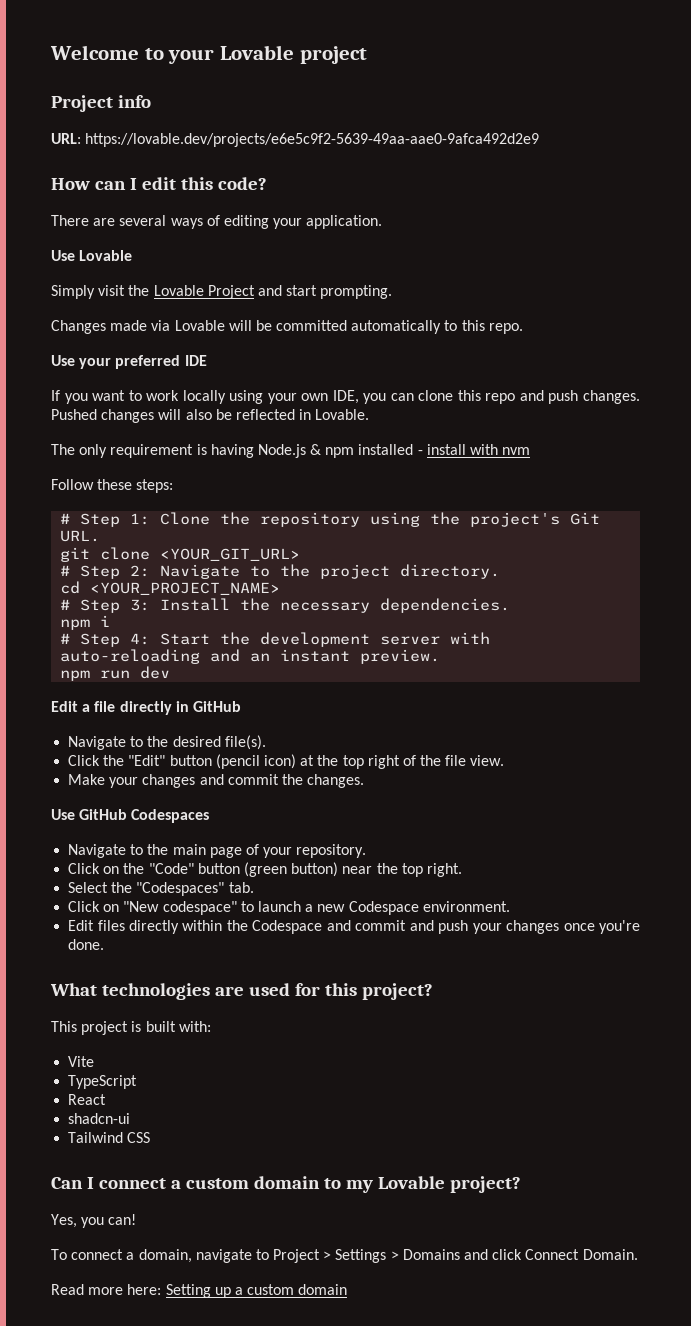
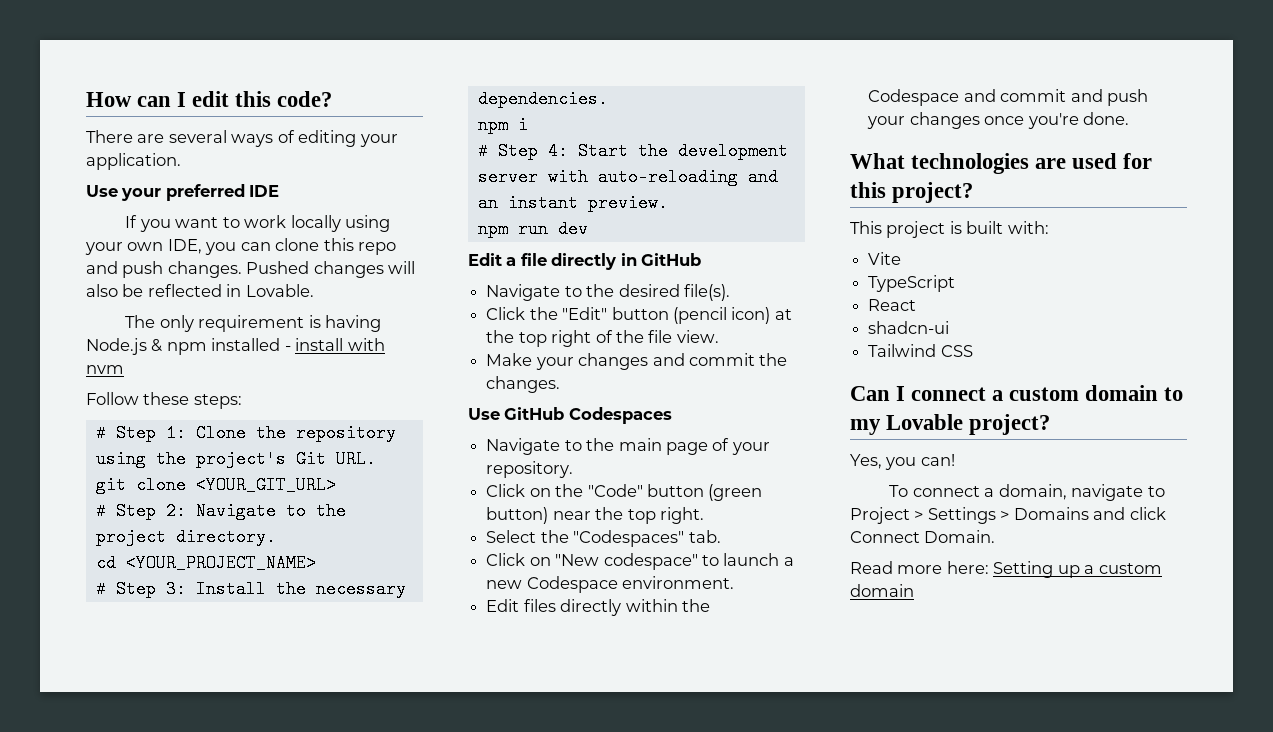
[50,45,367,64] [51,95,151,112] [51,133,540,147] Welcome to your Lovable project // Project info // URL: https://lovable.dev/projects/e6e5c9f2-5639-49aa-aae0-9afca492d2e9 // -> (86, 99) none
[51,250,133,261] [51,285,393,299] [51,320,523,334] // Use Lovable // Simply visit the Lovable Project and start prompting. // Changes made via Lovable will be committed automatically to this repo. -> (181, 161) none

